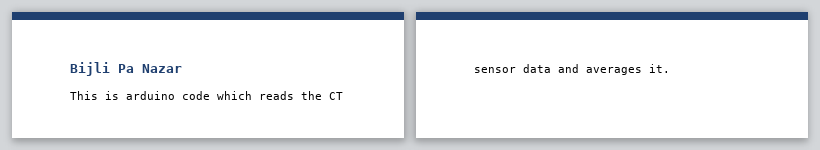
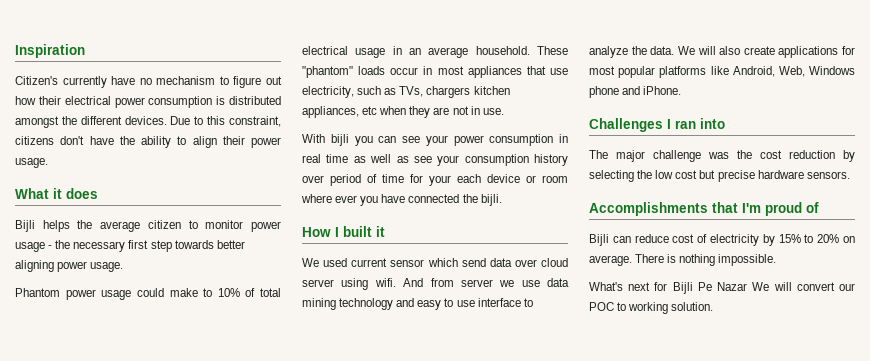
[70,62,182,76] [70,91,343,100] [474,64,670,75] Bijli Pa Nazar // This is arduino code which reads the CT sensor data and averages it. -> [15,44,85,58] [15,76,282,88] [15,96,281,108] [15,116,281,128] [15,136,281,148] [15,158,48,168] [15,188,98,199] [15,220,281,232] [15,240,245,252] [15,260,124,272] [15,288,281,300] [302,46,568,58] [302,66,568,78] [302,86,510,98] [302,106,504,118] [302,134,568,146] [302,154,568,166] [302,174,568,186] [301,194,502,206] [302,226,385,237] [302,258,568,267] [302,278,569,290] [302,298,533,310] [589,46,855,58] [589,66,855,78] [589,86,682,98] [589,118,725,132] [589,150,855,162] [589,170,850,182] [589,202,819,216] [589,234,855,246] [589,254,777,266] [589,282,855,294] [589,302,714,314] Inspiration // Citizen's currently have no mechanism to figure out how their electrical power consumption is distributed amongst the different devices. Due to this constraint, citizens don't have the ability to align their power usage. // What it does // Bijli helps the average citizen to monitor power usage - the necessary first step towards better aligning power usage. // Phantom power usage could make to 10% of total electrical usage in an average household. These "phantom" loads occur in most appliances that use electricity, such as TVs, chargers kitchen appliances, etc when they are not in use. // With bijli you can see your power consumption in real time as well as see your consumption history over period of time for your each device or room where ever you have connected the bijli. // How I built it // We used current sensor which send data over cloud server using wifi. And from server we use data mining technology and easy to use interface to analyze the data. We will also create applications for most popular platforms like Android, Web, Windows phone and iPhone. // Challenges I ran into // The major challenge was the cost reduction by selecting the low cost but precise hardware sensors. // Accomplishments that I'm proud of // Bijli can reduce cost of electricity by 15% to 20% on average. There is nothing impossible. // What's next for Bijli Pe Nazar We will convert our POC to working solution.

